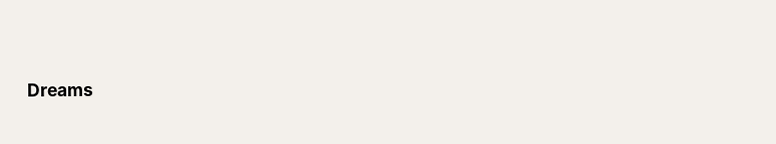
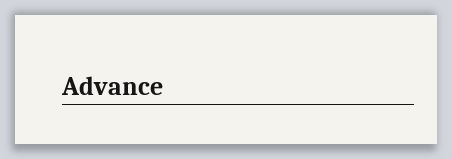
[27,83,94,97] Dreams -> [61,76,163,95] Advance

